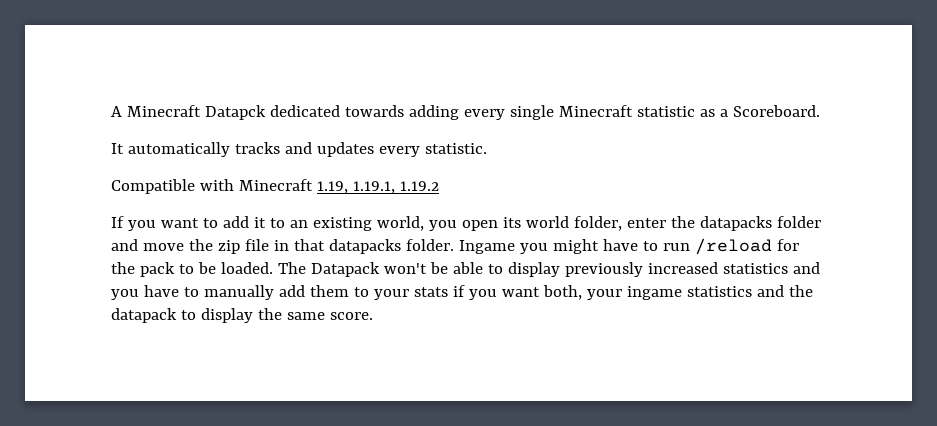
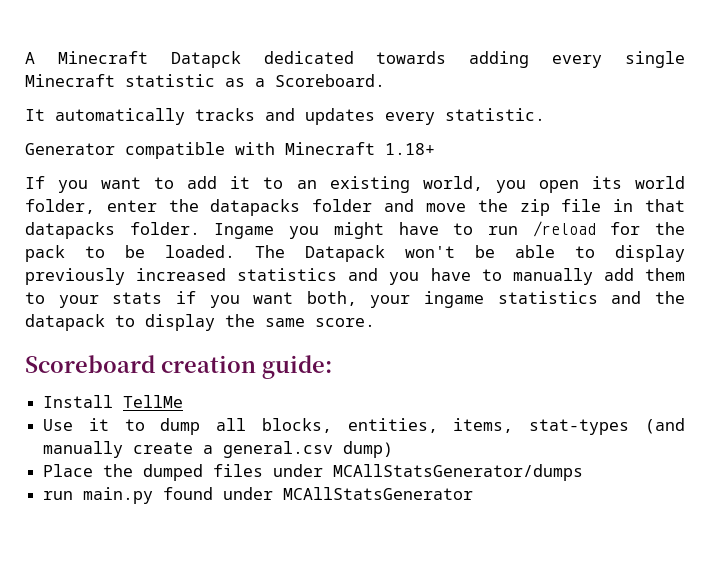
[111,179,439,194] Compatible with Minecraft 1.19, 1.19.1, 1.19.2 -> [25,142,435,159] Generator compatible with Minecraft 1.18+
(373, 316) none -> [25,355,332,379] [43,395,184,408] [43,418,686,435] [43,441,394,458] [43,464,584,481] [43,487,474,504] // Scoreboard creation guide: // Install TellMe // Use it to dump all blocks, entities, items, stat-types (and manually create a general.csv dump) // Place the dumped files under MCAllStatsGenerator/dumps // run main.py found under MCAllStatsGenerator

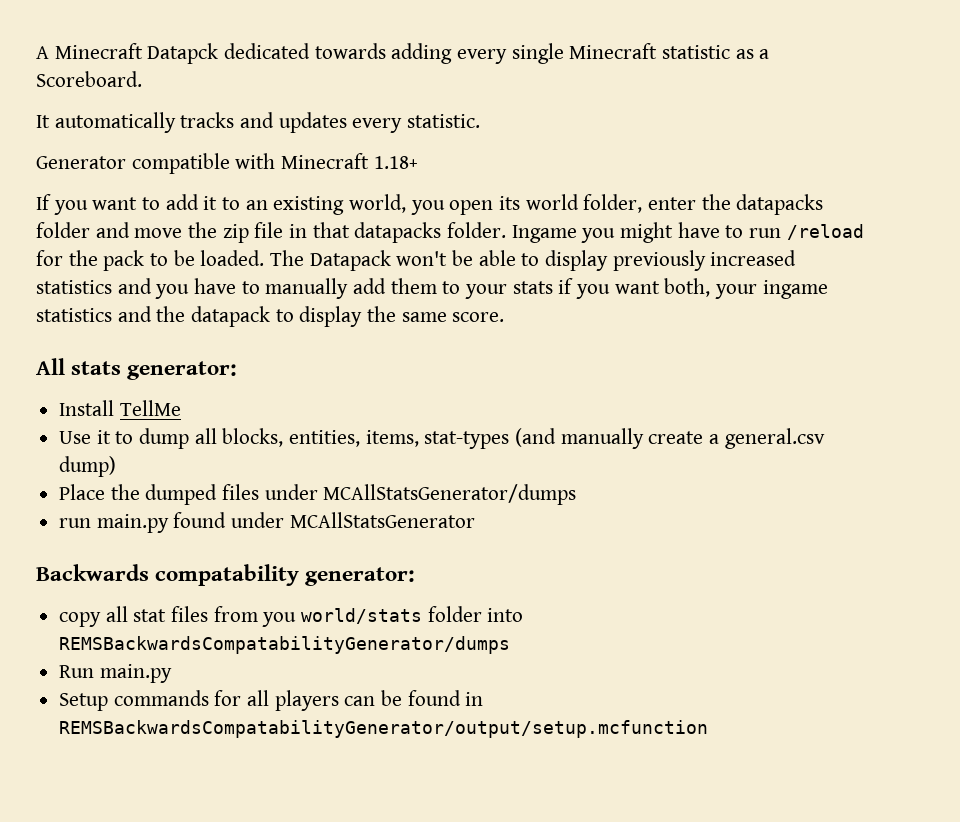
[25,355,332,379] Scoreboard creation guide: -> [36,358,238,380] All stats generator:
(474, 493) none -> [36,564,416,586] [59,606,524,627] [59,636,511,654] [59,664,172,683] [59,690,484,711] [59,720,709,738] // Backwards compatability generator: // copy all stat files from you world/stats folder into REMSBackwardsCompatabilityGenerator/dumps // Run main.py // Setup commands for all players can be found in REMSBackwardsCompatabilityGenerator/output/setup.mcfunction

